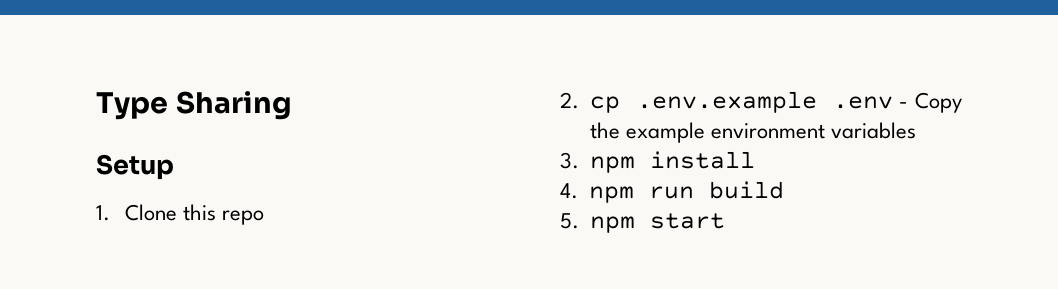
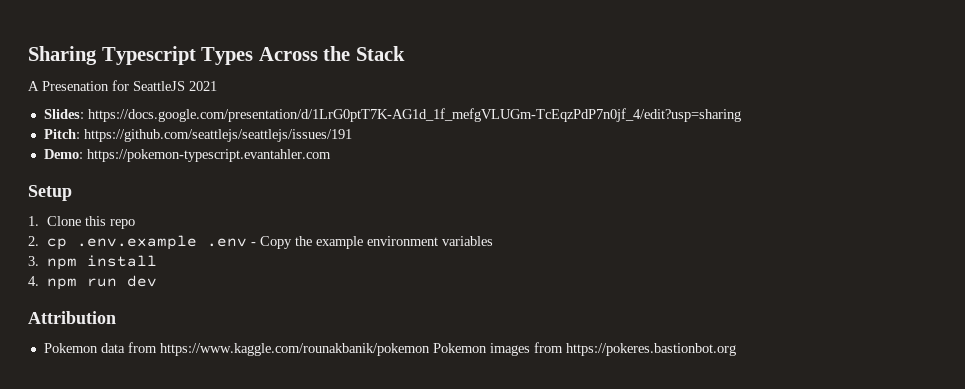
[96,92,168,120] Type -> (28, 55) none
(292, 105) none -> [101,46,405,65] [28,80,217,91] [43,108,741,122] [43,129,352,142] [43,149,331,162] Typescript Types Across the Stack // A Presenation for SeattleJS 2021 // Slides: https://docs.google.com/presentation/d/1LrG0ptT7K-AG1d_1f_mefgVLUGm-TcEqzPdP7n0jf_4/edit?usp=sharing // Pitch: https://github.com/seattlejs/seattlejs/issues/191 // Demo: https://pokemon-typescript.evantahler.com
[709,181,785,199] [560,213,726,233] build // 5. npm start -> [126,275,157,287] [28,311,116,324] [43,342,736,356] dev // Attribution // Pokemon data from https://www.kaggle.com/rounakbanik/pokemon Pokemon images from https://pokeres.bastionbot.org

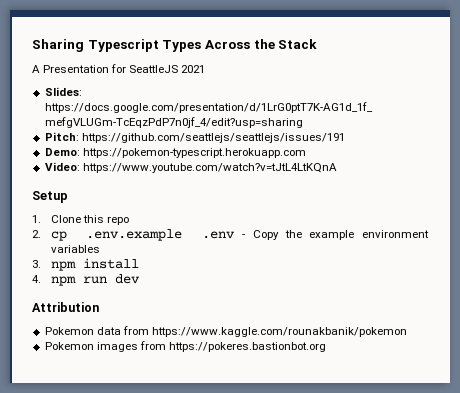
[42,81,109,91] Presenation -> [43,65,110,73] Presentation
[86,149,331,162] https://pokemon-typescript.evantahler.com -> [82,148,306,158] [44,162,337,173] https://pokemon-typescript.herokuapp.com // Video: https://www.youtube.com/watch?v=tJtL4LtKQnA
(430, 349) none -> (407, 332) //

